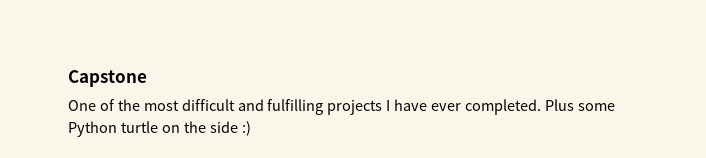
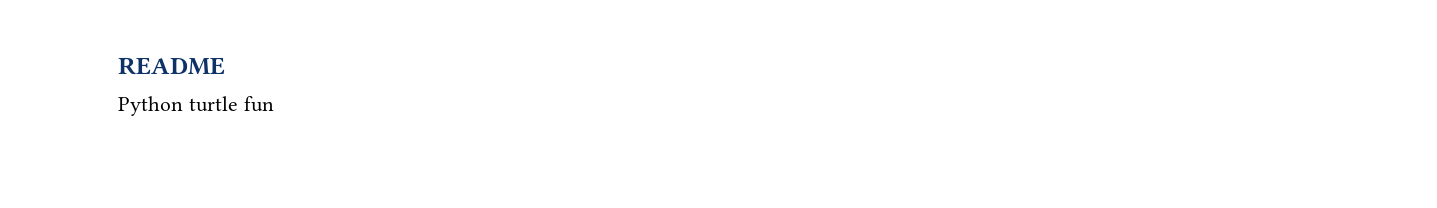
[68,70,147,87] [68,99,615,115] [68,121,251,137] Capstone // One of the most difficult and fulfilling projects I have ever completed. Plus some Python turtle on the side :) -> [118,57,225,75] [118,96,274,116] README // Python turtle fun

